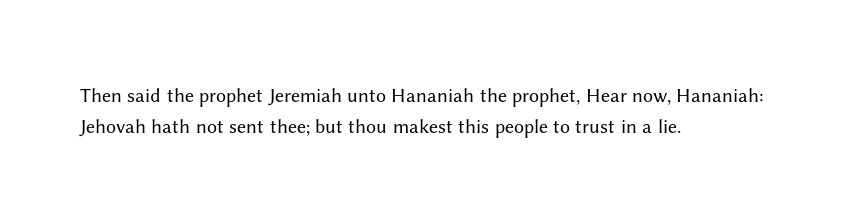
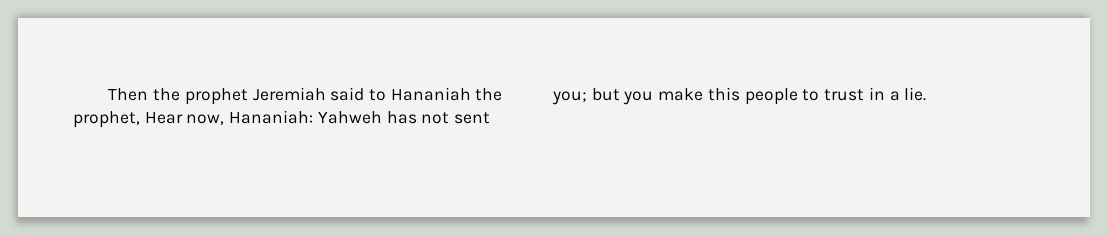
[127,88,162,102] said -> (149, 94) none
[347,89,386,102] unto -> [330,87,387,101] said to
[79,119,453,137] Jehovah hath not sent thee; but thou makest -> [317,111,491,124] [552,88,704,105] Yahweh has not sent you; but you make

